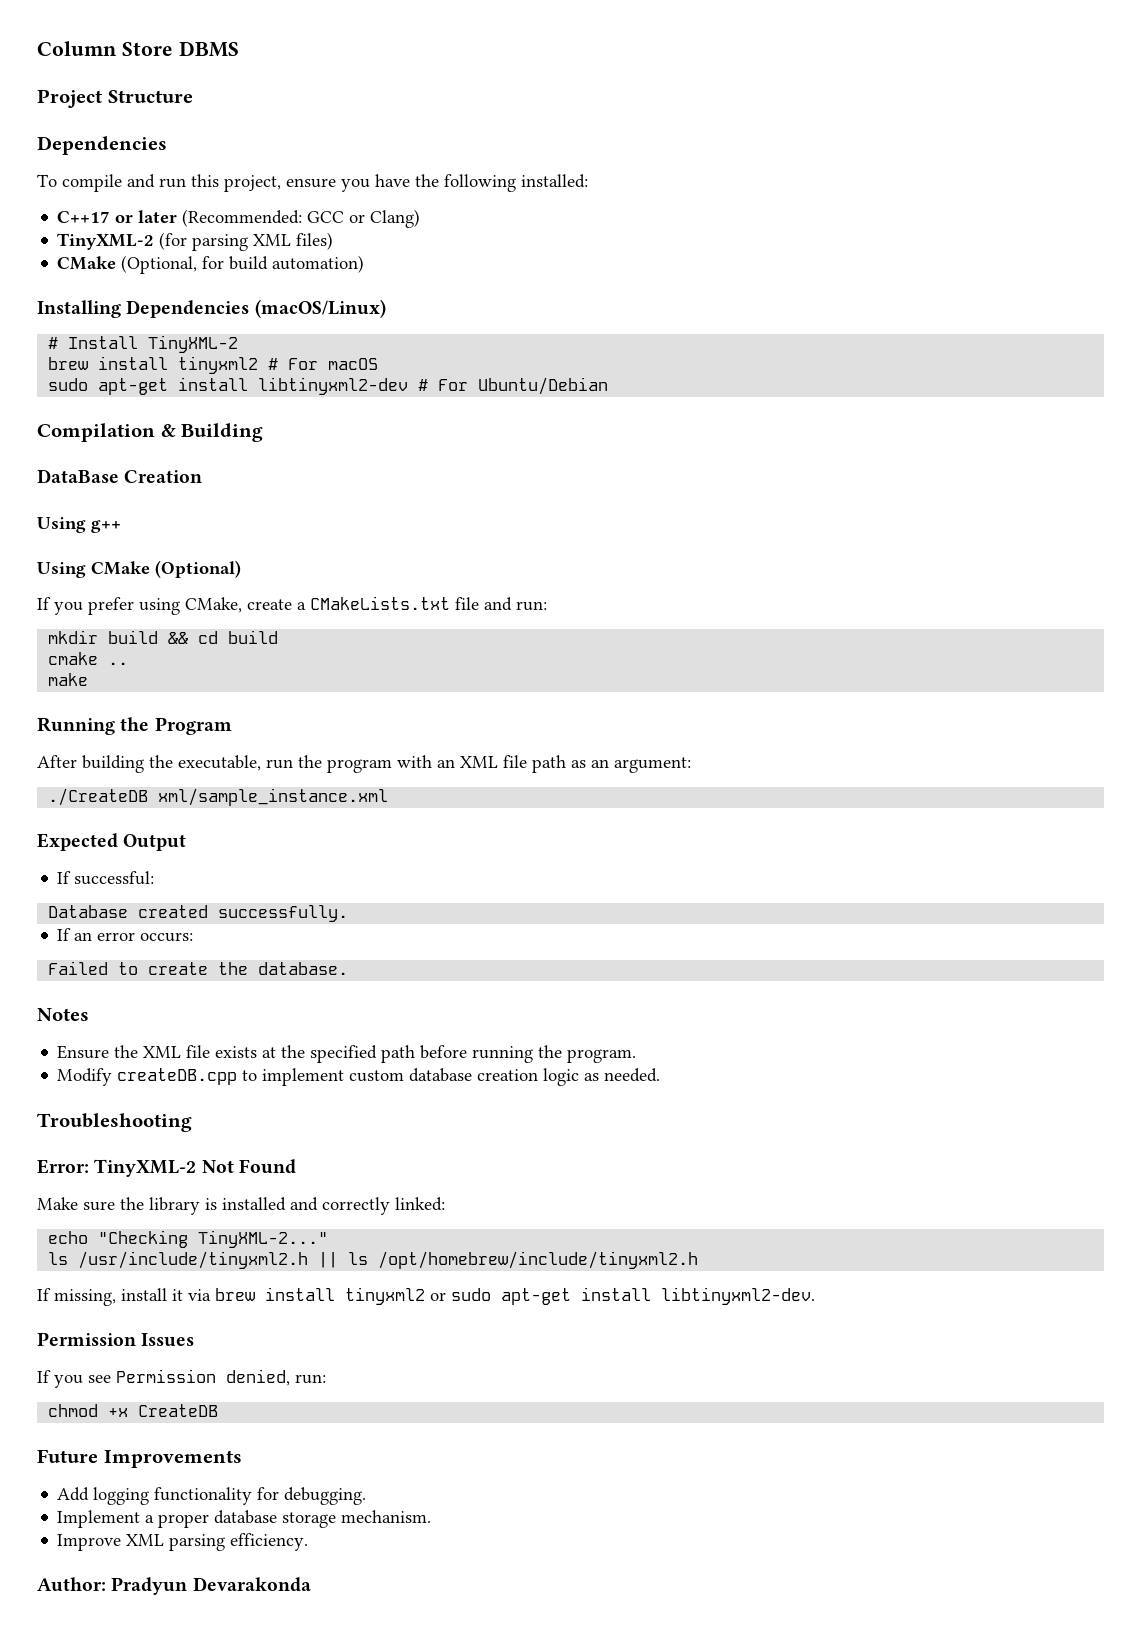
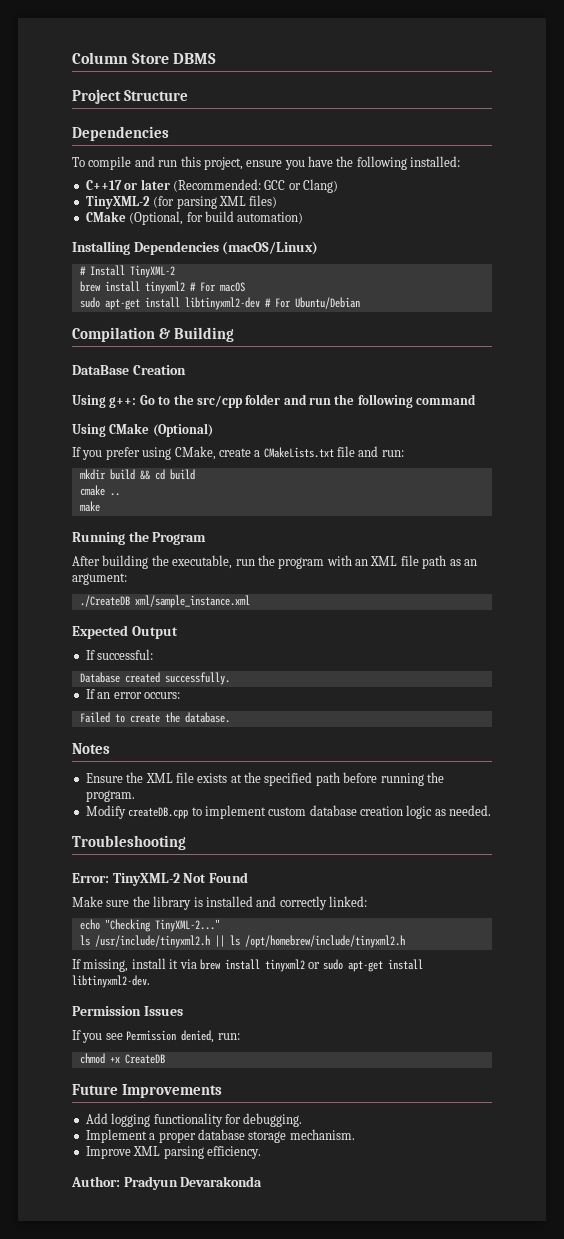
[91,520,121,533] g++ -> [109,394,477,408] g++: Go to the src/cpp folder and run the following command

